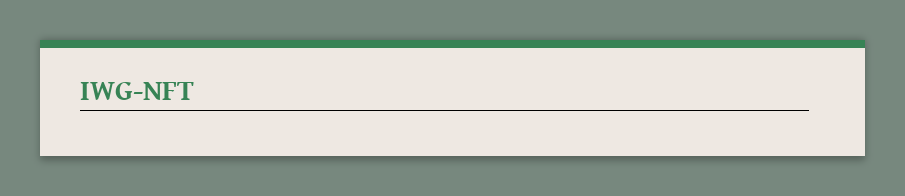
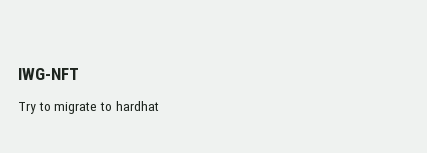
(194, 91) none -> [18,101,159,114] // Try to migrate to hardhat

